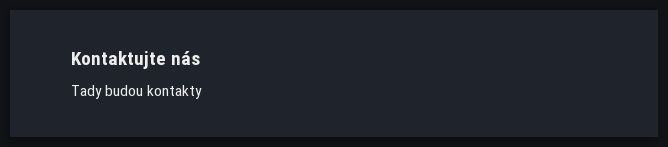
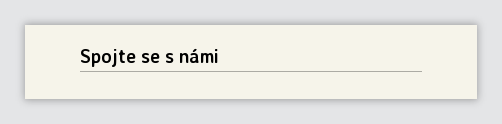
[71,51,201,69] [71,85,203,99] Kontaktujte nás // Tady budou kontakty -> [80,48,220,67] Spojte se s námi

